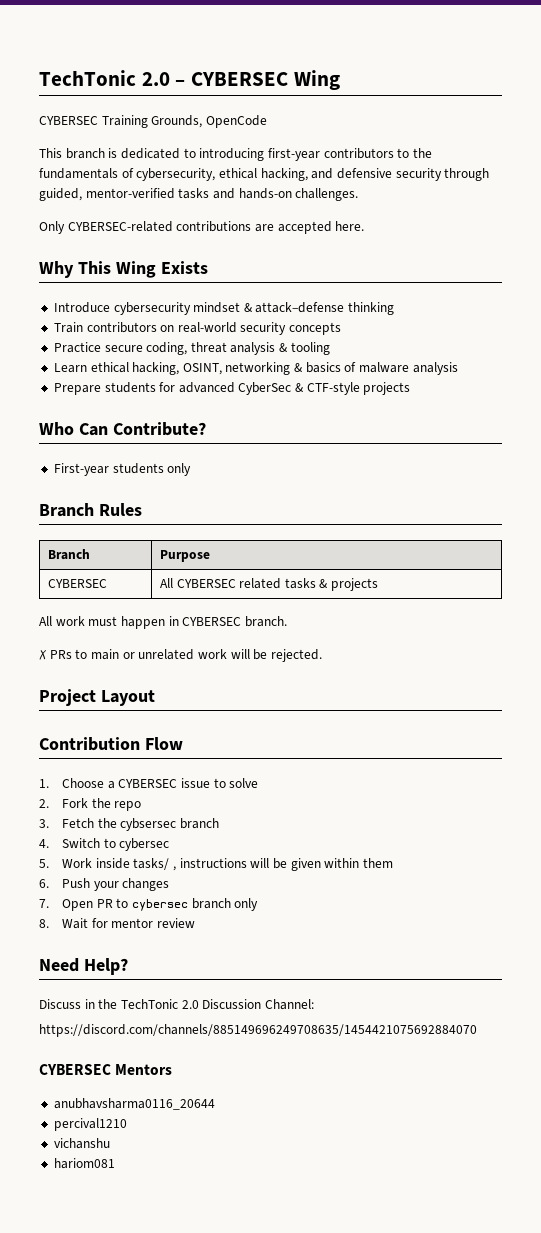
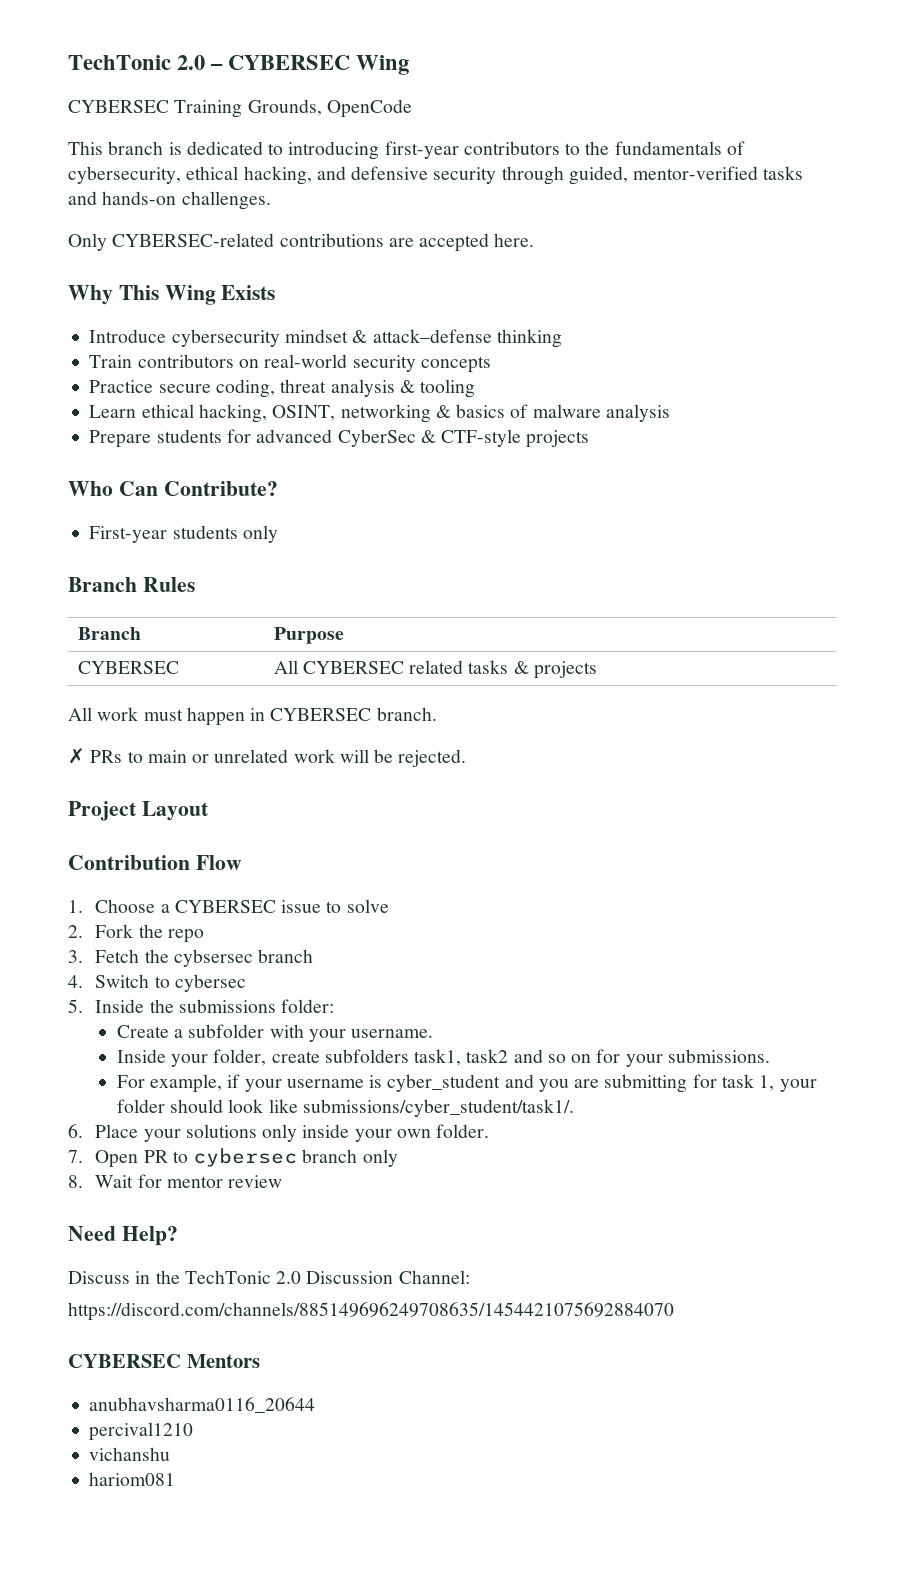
[62,858,393,871] [39,878,170,891] Work inside tasks/ , instructions will be given within them // 6. Push your changes -> [95,999,335,1013] [116,1024,434,1042] [116,1049,770,1067] [116,1074,817,1093] [116,1099,574,1117] [68,1124,490,1142] Inside the submissions folder: // Create a subfolder with your username. // Inside your folder, create subfolders task1, task2 and so on for your submissions. // For example, if your username is cyber_student and you are submitting for task 1, your folder should look like submissions/cyber_student/task1/. // 6. Place your solutions only inside your own folder.

